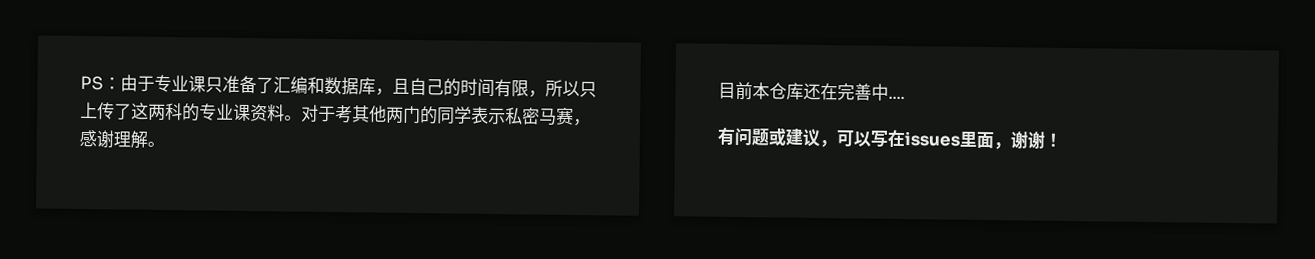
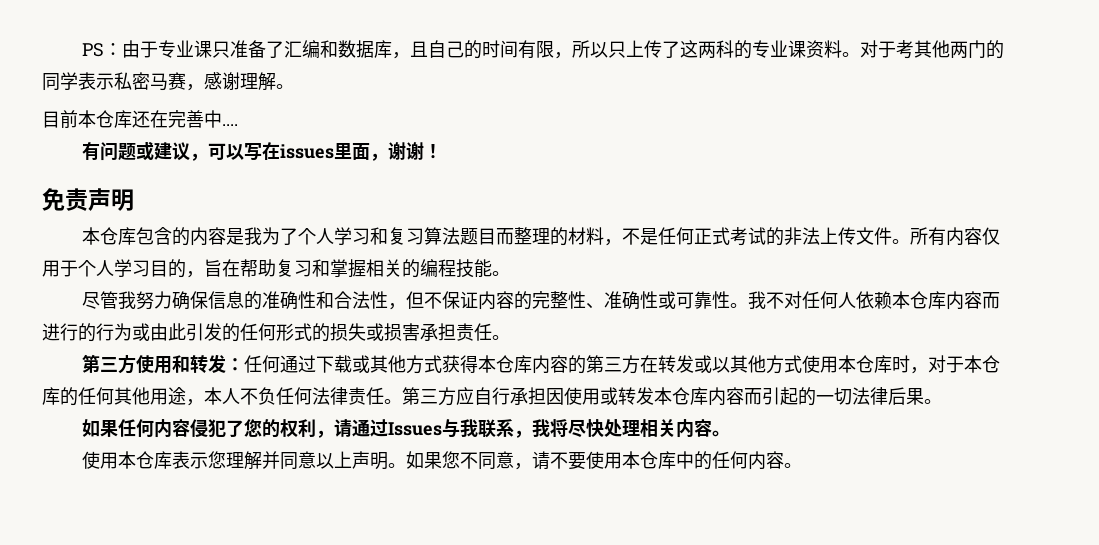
(1062, 140) none -> [42,188,134,211] [81,227,1000,246] [42,259,510,278] [81,291,1000,310] [42,323,510,342] [81,354,1000,374] [42,387,942,406] [81,419,730,438] [81,451,802,470] // 免责声明 // 本仓库包含的内容是我为了个人学习和复习算法题目而整理的材料，不是任何正式考试的非法上传文件。所有内容仅用于个人学习目的，旨在帮助复习和掌握相关的编程技能。 // 尽管我努力确保信息的准确性和合法性，但不保证内容的完整性、准确性或可靠性。我不对任何人依赖本仓库内容而进行的行为或由此引发的任何形式的损失或损害承担责任。 // 第三方使用和转发：任何通过下载或其他方式获得本仓库内容的第三方在转发或以其他方式使用本仓库时，对于本仓库的任何其他用途，本人不负任何法律责任。第三方应自行承担因使用或转发本仓库内容而引起的一切法律后果。 // 如果任何内容侵犯了您的权利，请通过Issues与我联系，我将尽快处理相关内容。 // 使用本仓库表示您理解并同意以上声明。如果您不同意，请不要使用本仓库中的任何内容。

